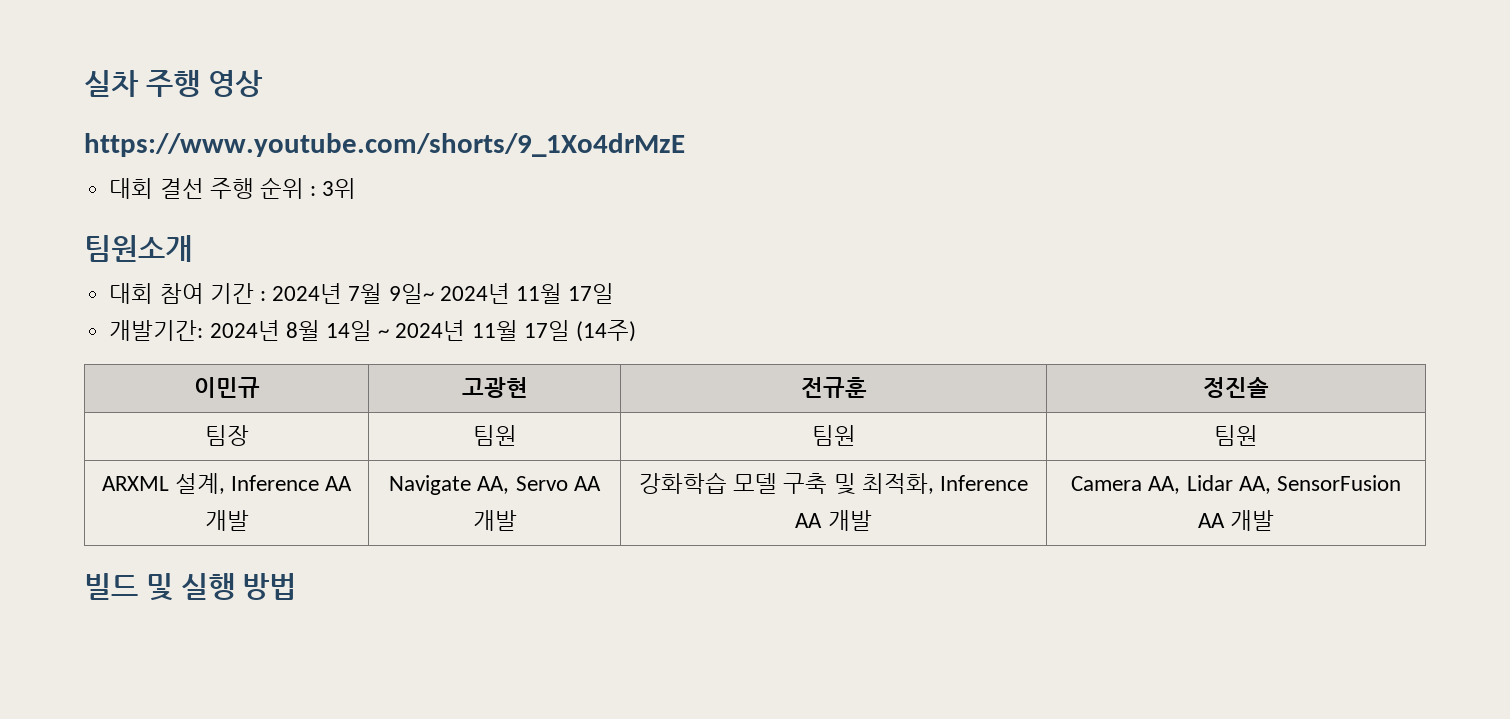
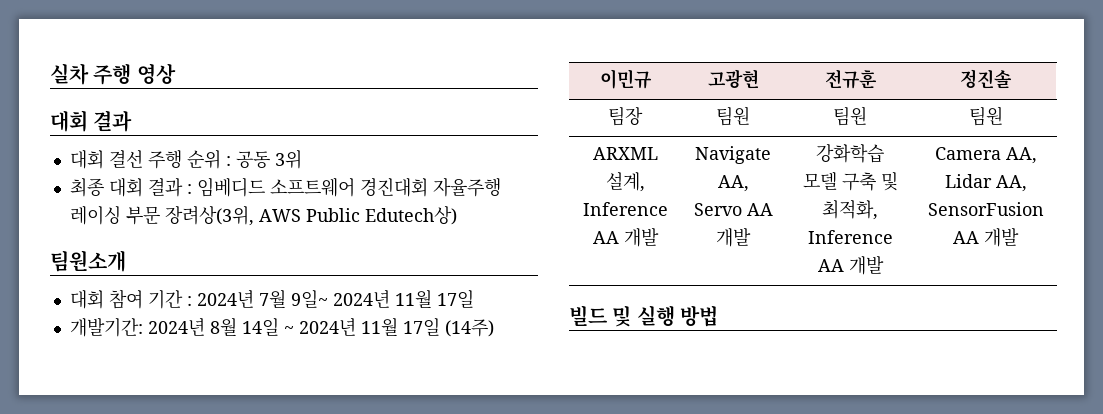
[84,133,685,157] https://www.youtube.com/shorts/9_1Xo4drMzE -> [50,110,133,132] 대회 결과
(317, 191) none -> [235,151,270,168] 공동
(357, 188) none -> [69,177,501,197] [69,206,457,226] // 최종 대회 결과 : 임베디드 소프트웨어 경진대회 자율주행 레이싱 부문 장려상(3위, AWS Public Edutech상)

